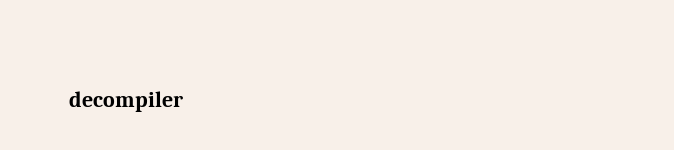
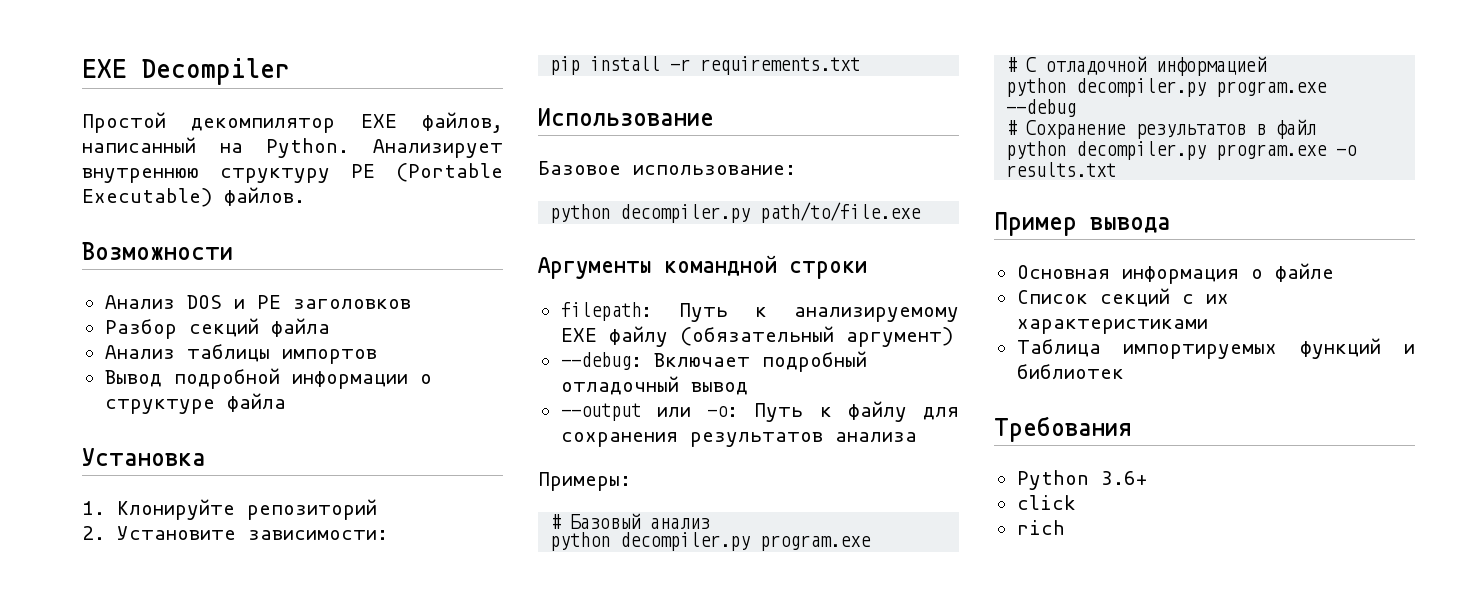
[69,91,183,112] decompiler -> [82,58,290,85] [82,112,503,133] [82,137,503,158] [82,163,503,183] [82,187,305,207] [82,242,233,260] [104,295,411,310] [104,318,330,339] [104,344,377,364] [104,368,432,389] [104,393,286,414] [82,448,206,466] [82,499,378,520] [82,526,389,540] [550,56,861,75] [538,108,714,127] [538,161,796,176] [550,202,922,223] [538,255,867,279] [560,302,959,322] [560,326,953,347] [560,351,867,372] [560,376,748,395] [560,401,959,422] [560,432,917,447] [538,472,631,491] [550,513,711,529] [550,532,872,551] [1006,56,1268,76] [1006,78,1328,97] [1006,99,1077,117] [1006,119,1317,139] [1006,141,1358,160] [1006,162,1117,177] [994,212,1171,236] [1016,263,1334,284] [1016,288,1229,307] [1016,319,1208,334] [1016,338,1415,359] [1016,364,1124,380] [994,416,1132,442] [1016,470,1147,490] [1016,495,1076,510] [1016,520,1065,535] EXE Decompiler // Простой декомпилятор EXE файлов, написанный на Python. Анализирует внутреннюю структуру PE (Portable Executable) файлов. // Возможности // Анализ DOS и PE заголовков // Разбор секций файла // Анализ таблицы импортов // Вывод подробной информации о структуре файла // Установка // 1. Клонируйте репозиторий // 2. Установите зависимости: // pip install -r requirements.txt // Использование // Базовое использование: // python decompiler.py path/to/file.exe // Аргументы командной строки // filepath: Путь к анализируемому EXE файлу (обязательный аргумент) // --debug: Включает подробный отладочный вывод // --output или -o: Путь к файлу для сохранения результатов анализа // Примеры: // # Базовый анализ // python decompiler.py program.exe // # С отладочной информацией // python decompiler.py program.exe --debug // # Сохранение результатов в файл // python decompiler.py program.exe -o results.txt // Пример вывода // Основная информация о файле // Список секций с их характеристиками // Таблица импортируемых функций и библиотек // Требования // Python 3.6+ // click // rich

